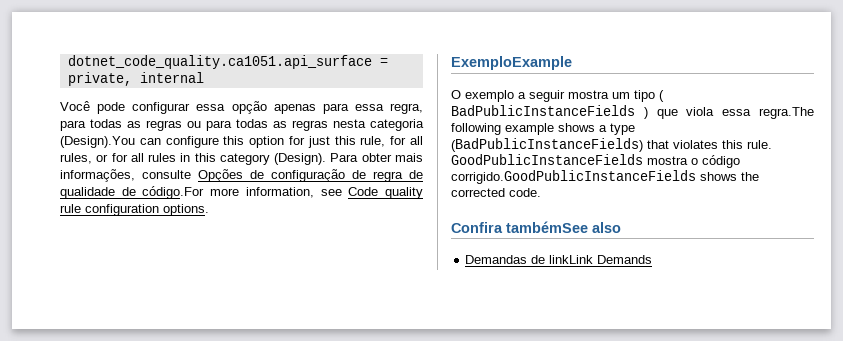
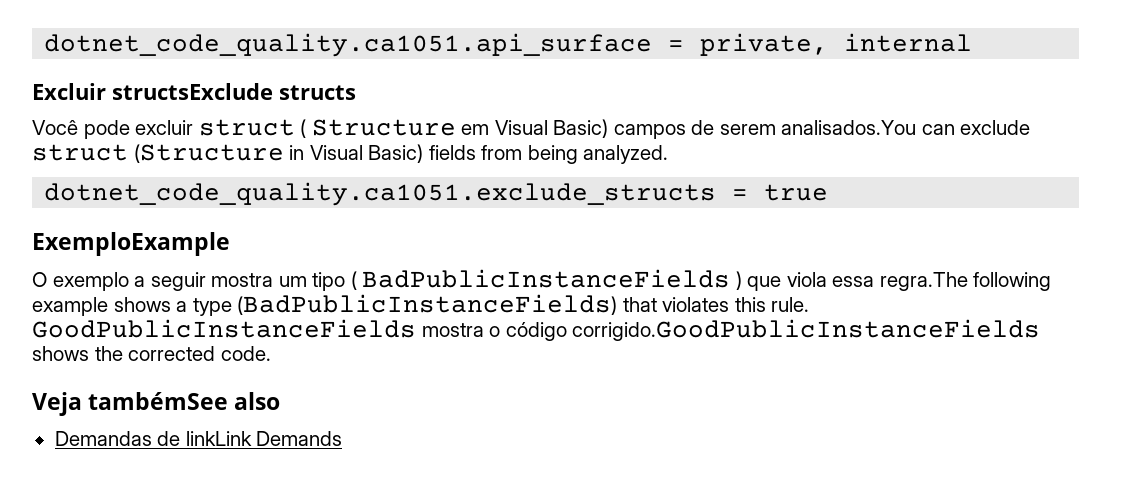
(204, 77) none -> [32,83,356,100] // Excluir structsExclude structs
[132,101,423,114] [60,119,424,131] [60,136,424,148] [60,153,423,165] [60,169,423,182] [60,186,424,199] [60,204,209,216] configurar essa opção apenas para essa regra, para todas as regras ou para todas as regras nesta categoria (Design).You can configure this option for just this rule, for all rules, or for all rules in this category (Design). Para obter mais informações, consulte Opções de configuração de regra de qualidade de código.For more information, see Code quality rule configuration options. -> [135,119,1031,139] [32,144,669,164] [44,182,829,206] excluir struct ( Structure em Visual Basic) campos de serem analisados.You can exclude struct (Structure in Visual Basic) fields from being analyzed. // dotnet_code_quality.ca1051.exclude_structs = true
[451,222,503,233] Confira -> [32,392,82,416] Veja

